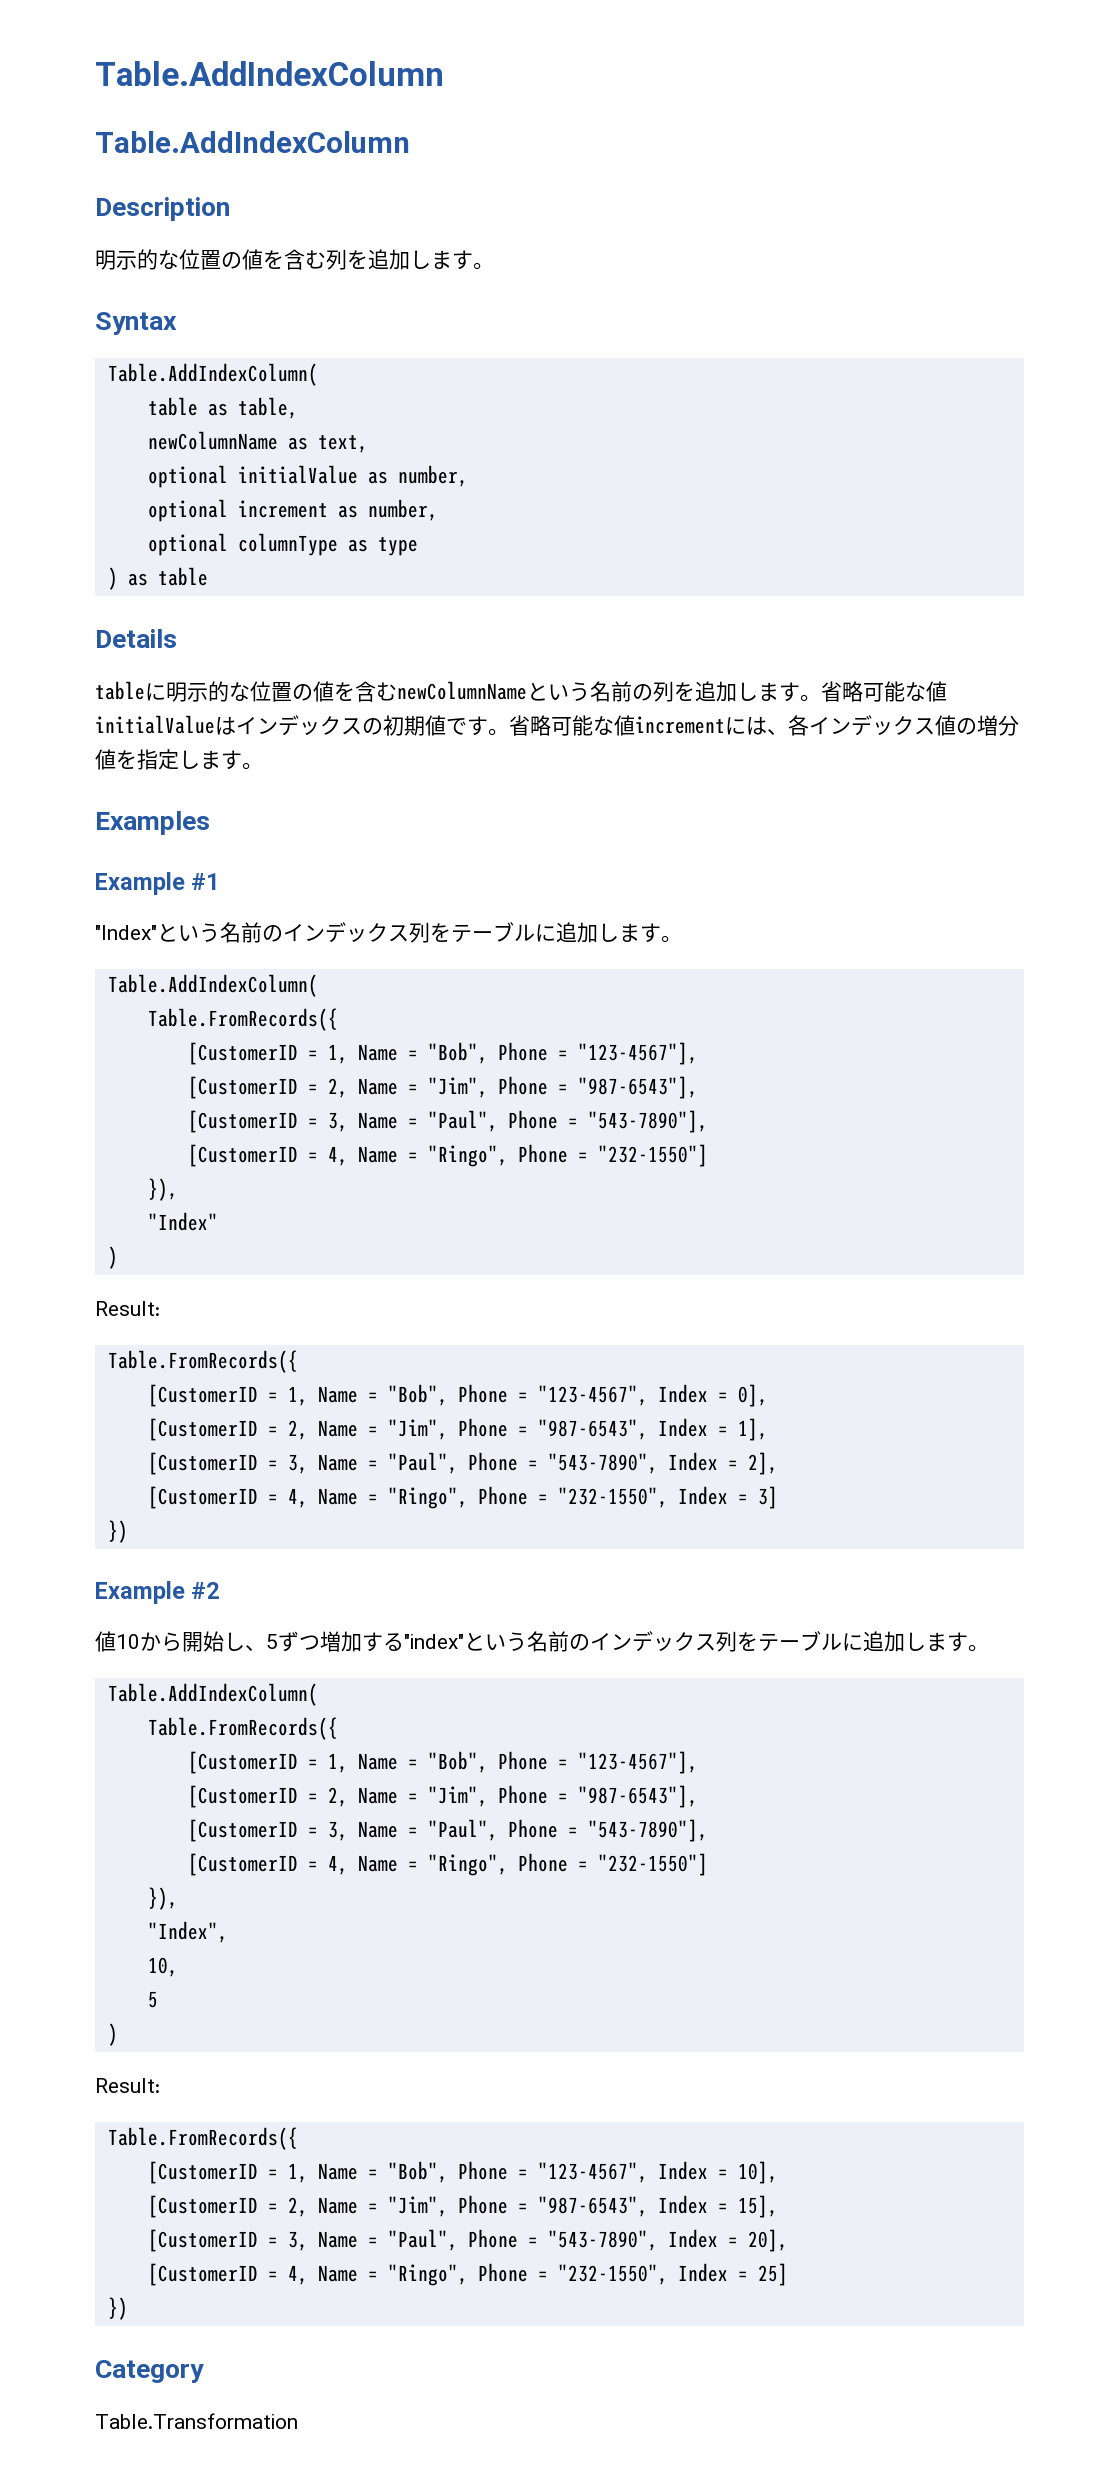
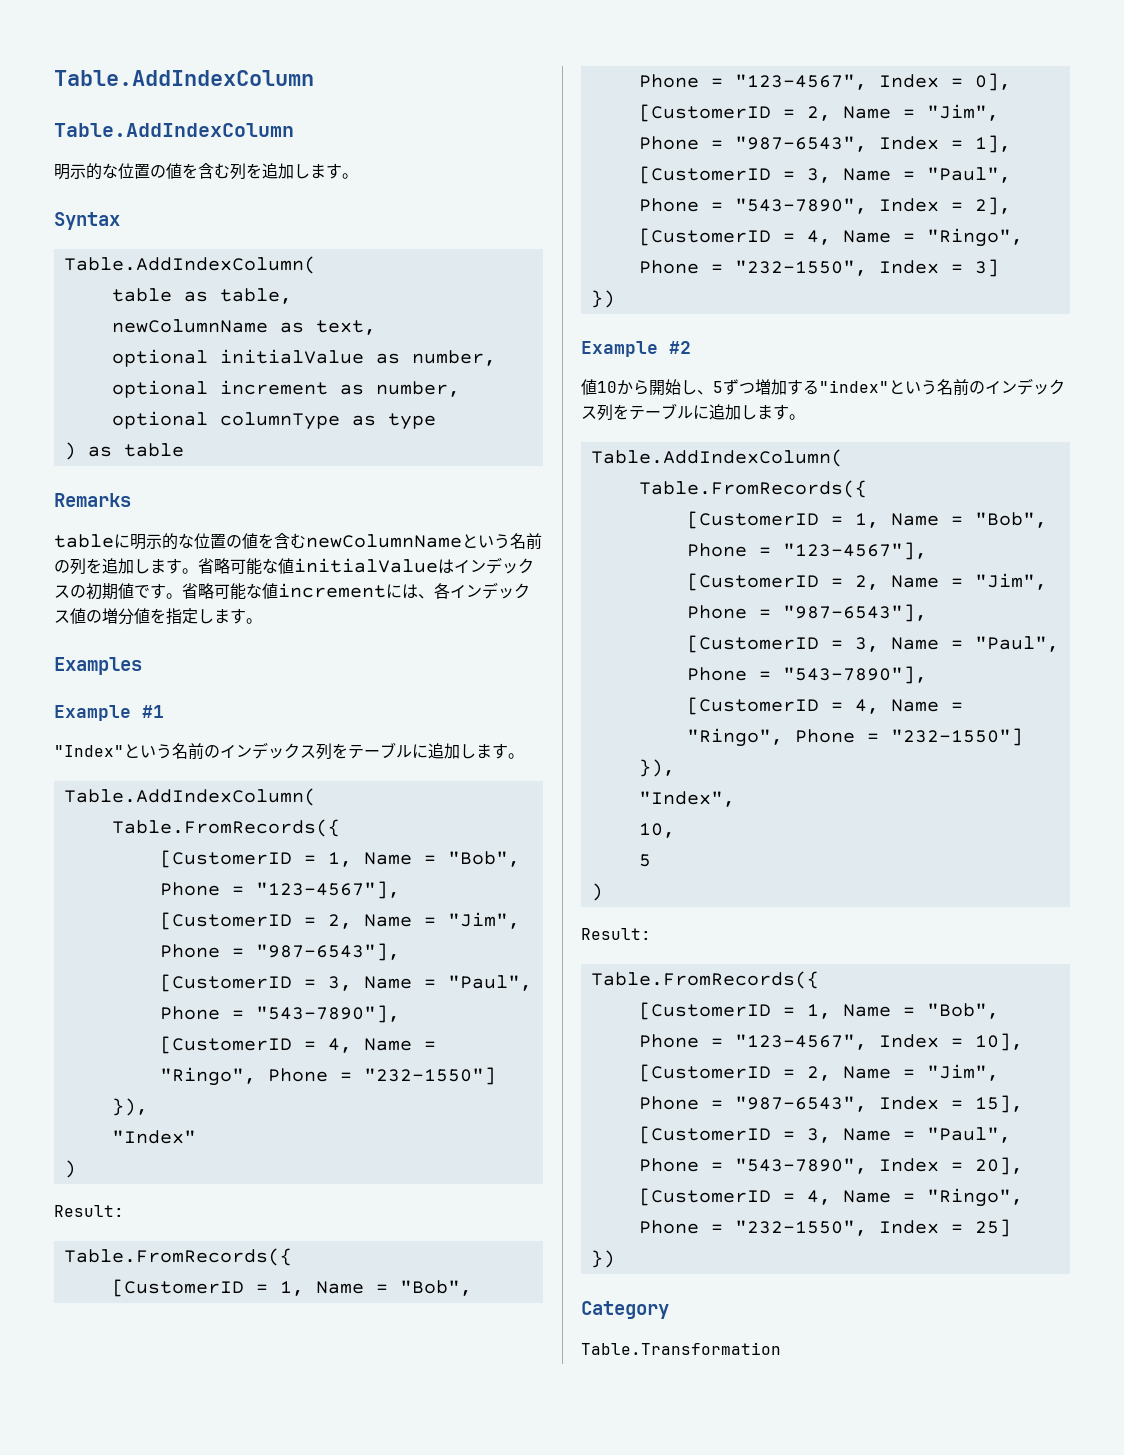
[95,197,230,221] // Description -> (294, 130) none
[95,629,177,648] Details -> [54,493,131,507] Remarks

